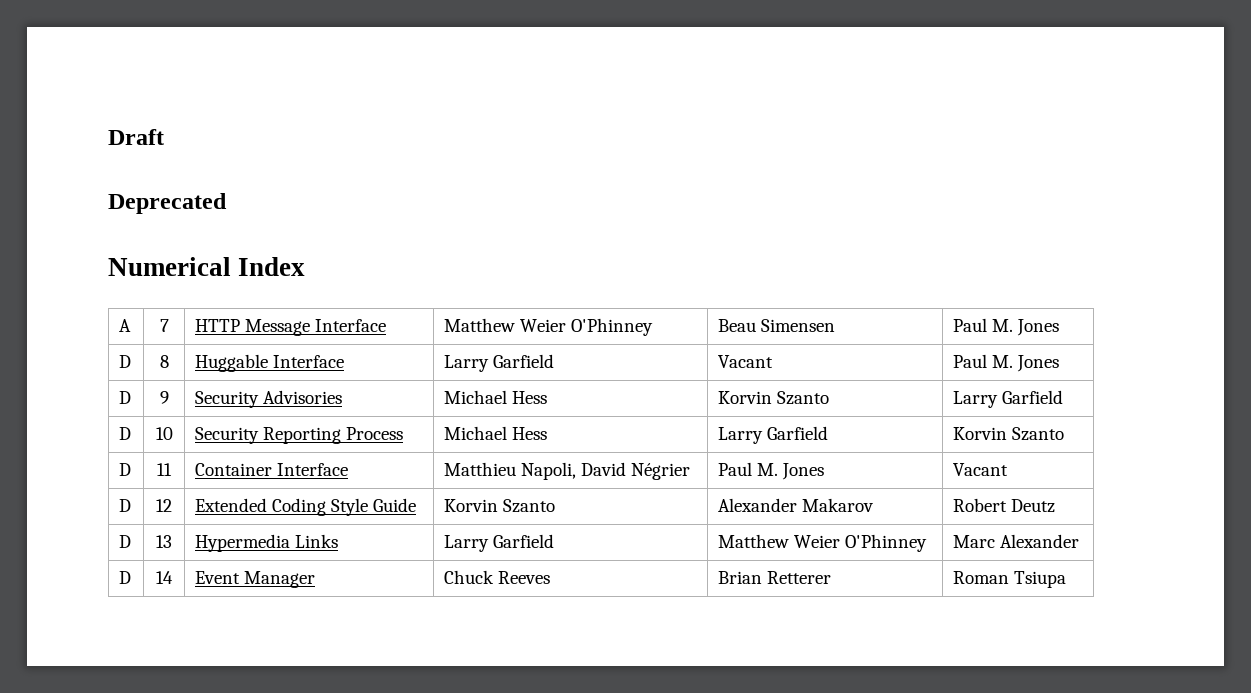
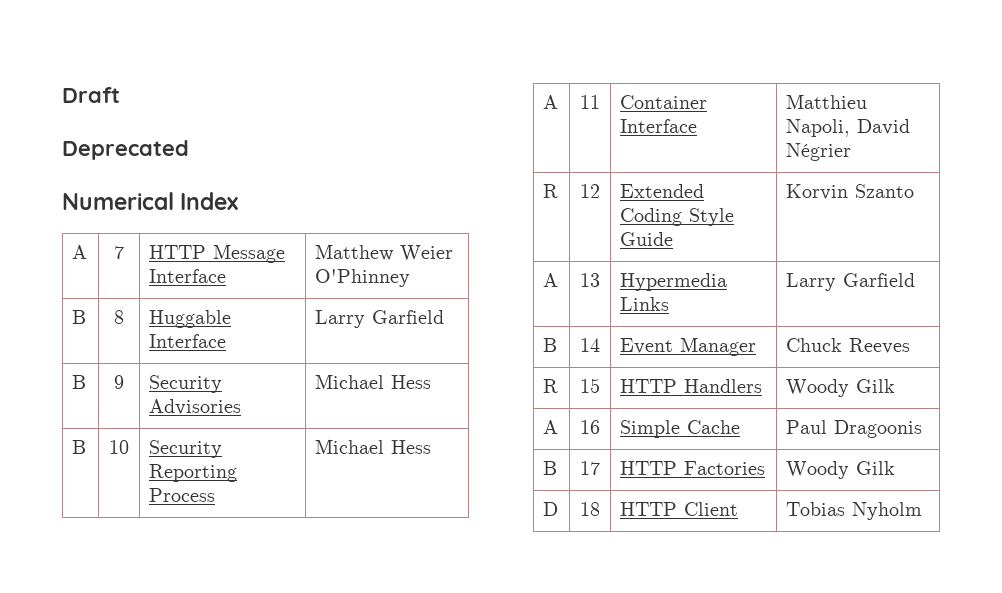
[718,319,836,332] [953,318,1060,336] [119,355,132,368] | Beau Simensen | Paul M. Jones // D -> [72,310,87,324] // B
[718,355,774,368] [953,354,1060,372] [119,391,132,404] | Vacant | Paul M. Jones // D -> [72,375,87,389] // B
[718,391,830,405] [953,390,1064,408] [119,427,132,440] | Korvin Szanto | Larry Garfield // D -> [72,440,87,454] // B
[718,426,829,444] [953,427,1065,441] [119,463,132,476] | Larry Garfield | Korvin Szanto // D -> [543,95,559,109] // A
[718,462,825,480] [953,463,1009,476] [119,499,132,512] | Paul M. Jones | Vacant // D -> [543,184,559,198] // R
[718,498,875,512] [953,498,1056,513] [119,535,132,548] | Alexander Makarov | Robert Deutz // D -> [543,273,559,287] // A
[718,534,928,552] [953,534,1080,548] [119,571,132,584] | Matthew Weier O'Phinney | Marc Alexander // D -> [543,338,558,352] // B
[718,571,832,584] [953,571,1067,588] | Brian Retterer | Roman Tsiupa -> [543,379,559,393] [580,378,600,393] [620,379,763,393] [786,379,896,397] [543,420,559,434] [580,420,600,434] [620,420,741,438] [786,420,923,438] [543,461,558,475] [580,461,600,475] [620,461,766,475] [786,461,896,479] [543,502,559,516] [580,502,600,516] [620,502,739,516] [786,502,923,520] // R | 15 | HTTP Handlers | Woody Gilk // A | 16 | Simple Cache | Paul Dragoonis // B | 17 | HTTP Factories | Woody Gilk // D | 18 | HTTP Client | Tobias Nyholm

